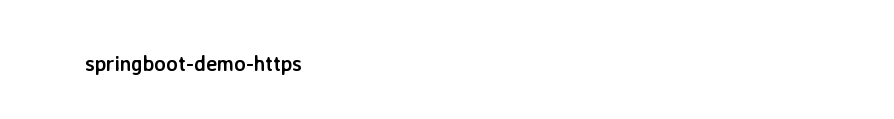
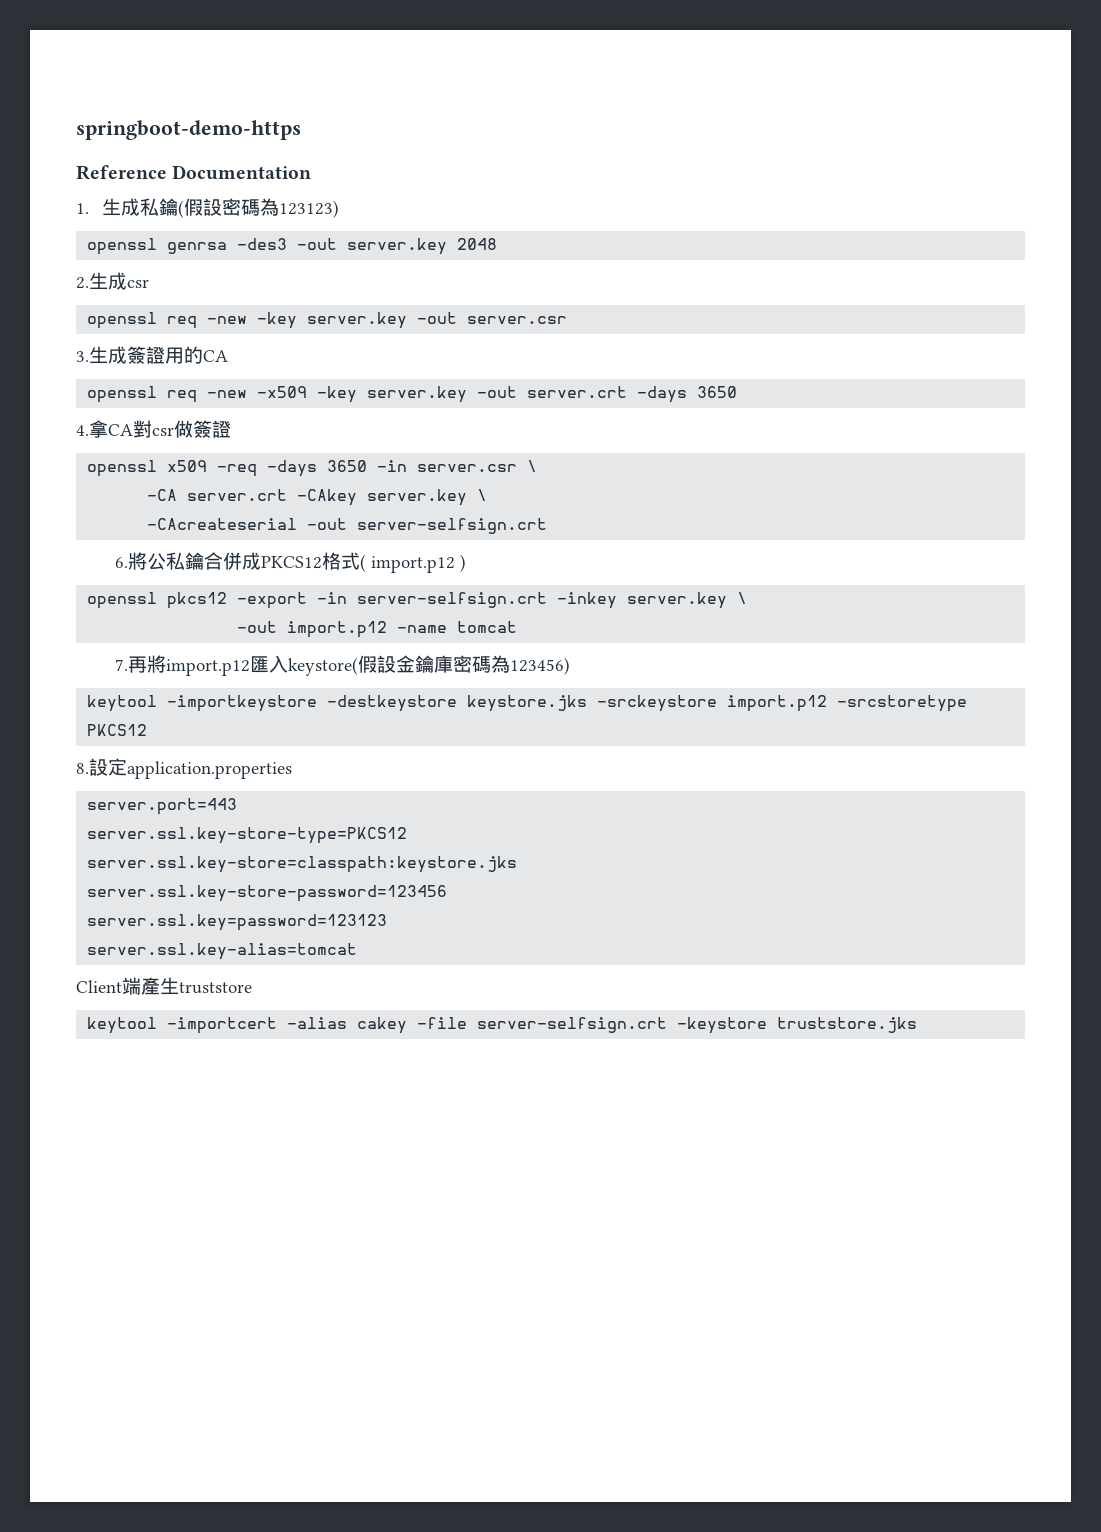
(302, 65) none -> [76,165,312,180] [76,198,340,218] [87,238,498,255] [76,272,149,290] [87,312,568,329] [76,346,228,364] [87,386,738,403] [76,420,231,438] [87,460,538,477] [147,489,488,506] [147,518,548,534] [115,552,467,573] [87,592,748,609] [237,621,518,638] [115,655,571,676] [87,695,968,712] [87,724,148,736] [76,758,292,779] [87,798,238,815] [87,827,408,844] [87,856,518,873] [87,885,448,902] [87,914,388,931] [87,943,358,960] [76,977,252,995] [87,1017,918,1034] // Reference Documentation // 1.生成私鑰(假設密碼為123123) // openssl genrsa -des3 -out server.key 2048 // 2.生成csr // openssl req -new -key server.key -out server.csr // 3.生成簽證用的CA // openssl req -new -x509 -key server.key -out server.crt -days 3650 // 4.拿CA對csr做簽證 // openssl x509 -req -days 3650 -in server.csr \ // -CA server.crt -CAkey server.key \ // -CAcreateserial -out server-selfsign.crt // 6.將公私鑰合併成PKCS12格式( import.p12 ) // openssl pkcs12 -export -in server-selfsign.crt -inkey server.key \ // -out import.p12 -name tomcat // 7.再將import.p12匯入keystore(假設金鑰庫密碼為123456) // keytool -importkeystore -destkeystore keystore.jks -srckeystore import.p12 -srcstoretype PKCS12 // 8.設定application.properties // server.port=443 // server.ssl.key-store-type=PKCS12 // server.ssl.key-store=classpath:keystore.jks // server.ssl.key-store-password=123456 // server.ssl.key=password=123123 // server.ssl.key-alias=tomcat // Client端產生truststore // keytool -importcert -alias cakey -file server-selfsign.crt -keystore truststore.jks

